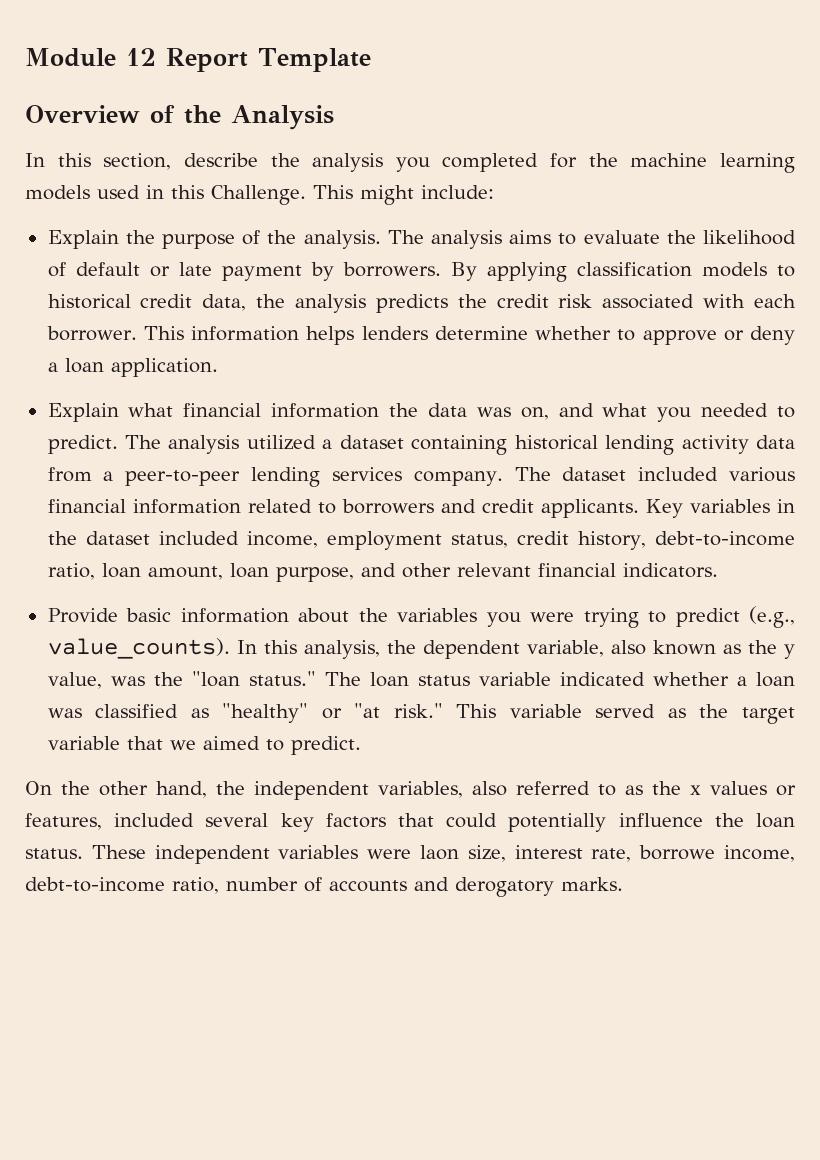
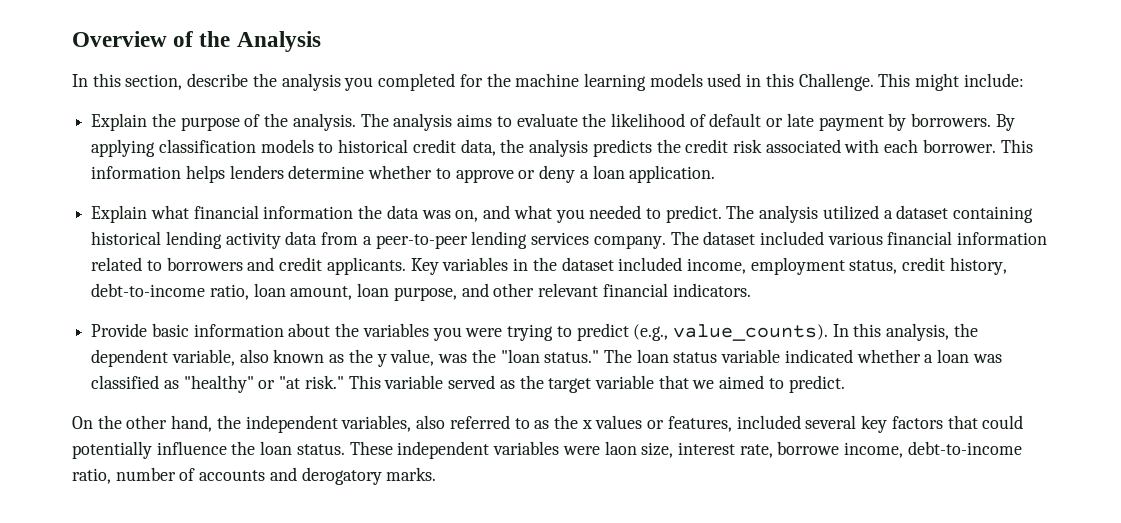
[25,48,371,72] Module 12 Report Template // -> (72, 39) none

